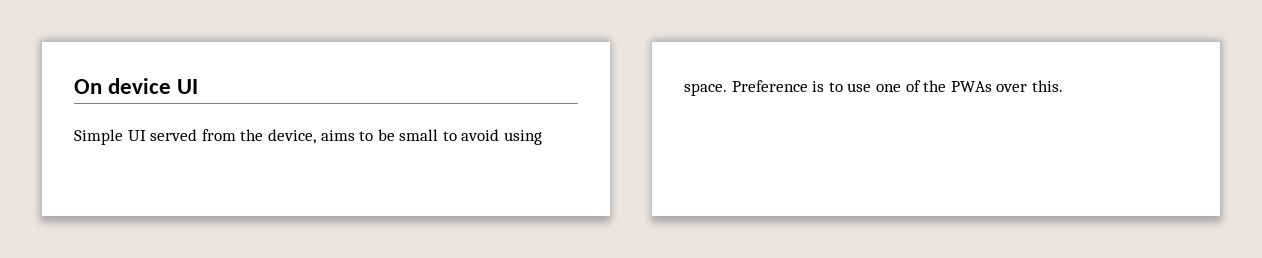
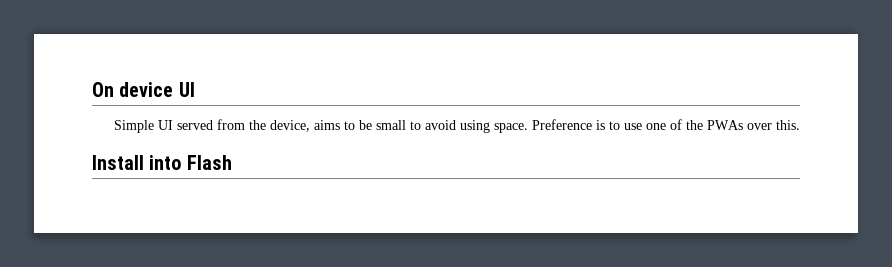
(1063, 86) none -> [92,155,232,170] // Install into Flash

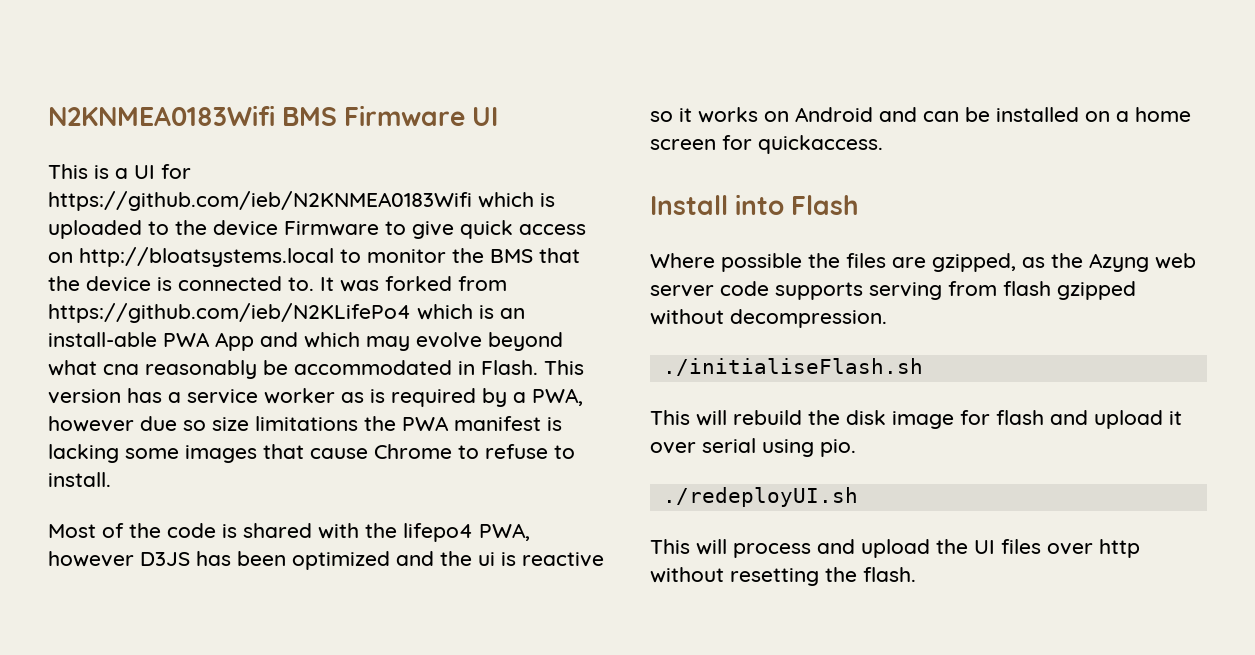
[92,82,195,97] [113,119,800,133] [92,155,232,170] On device UI // Simple UI served from the device, aims to be small to avoid using space. Preference is to use one of the PWAs over this. // Install into Flash -> [48,105,499,126] [48,164,191,179] [48,191,555,211] [48,220,586,239] [48,247,580,267] [48,276,507,292] [48,303,525,323] [48,332,563,351] [48,360,584,379] [48,388,583,407] [48,416,562,432] [48,444,575,463] [48,472,111,487] [48,523,530,542] [48,551,604,570] [650,107,1191,123] [650,135,883,154] [650,194,860,215] [650,253,1196,272] [650,281,1136,300] [650,309,887,328] [662,358,923,376] [650,410,1182,429] [650,438,856,457] [662,487,858,507] [650,539,1140,558] [650,567,916,586] N2KNMEA0183Wifi BMS Firmware UI // This is a UI for https://github.com/ieb/N2KNMEA0183Wifi which is uploaded to the device Firmware to give quick access on http://bloatsystems.local to monitor the BMS that the device is connected to. It was forked from https://github.com/ieb/N2KLifePo4 which is an install-able PWA App and which may evolve beyond what cna reasonably be accommodated in Flash. This version has a service worker as is required by a PWA, however due so size limitations the PWA manifest is lacking some images that cause Chrome to refuse to install. // Most of the code is shared with the lifepo4 PWA, however D3JS has been optimized and the ui is reactive so it works on Android and can be installed on a home screen for quickaccess. // Install into Flash // Where possible the files are gzipped, as the Azyng web server code supports serving from flash gzipped without decompression. // ./initialiseFlash.sh // This will rebuild the disk image for flash and upload it over serial using pio. // ./redeployUI.sh // This will process and upload the UI files over http without resetting the flash.

